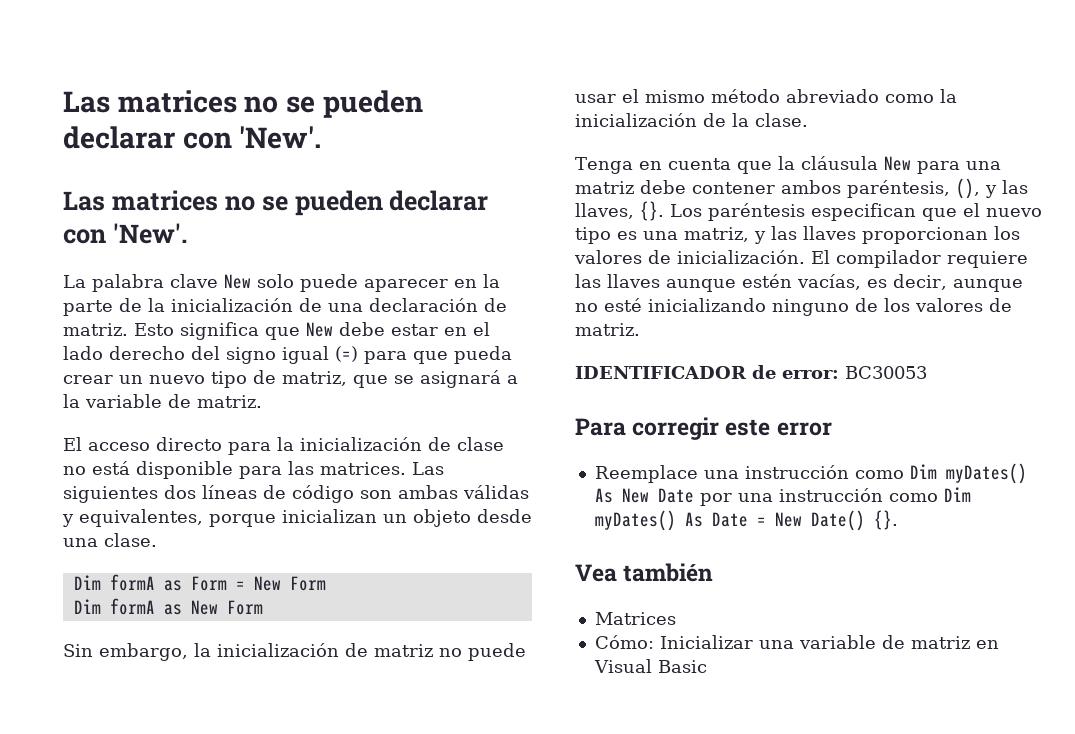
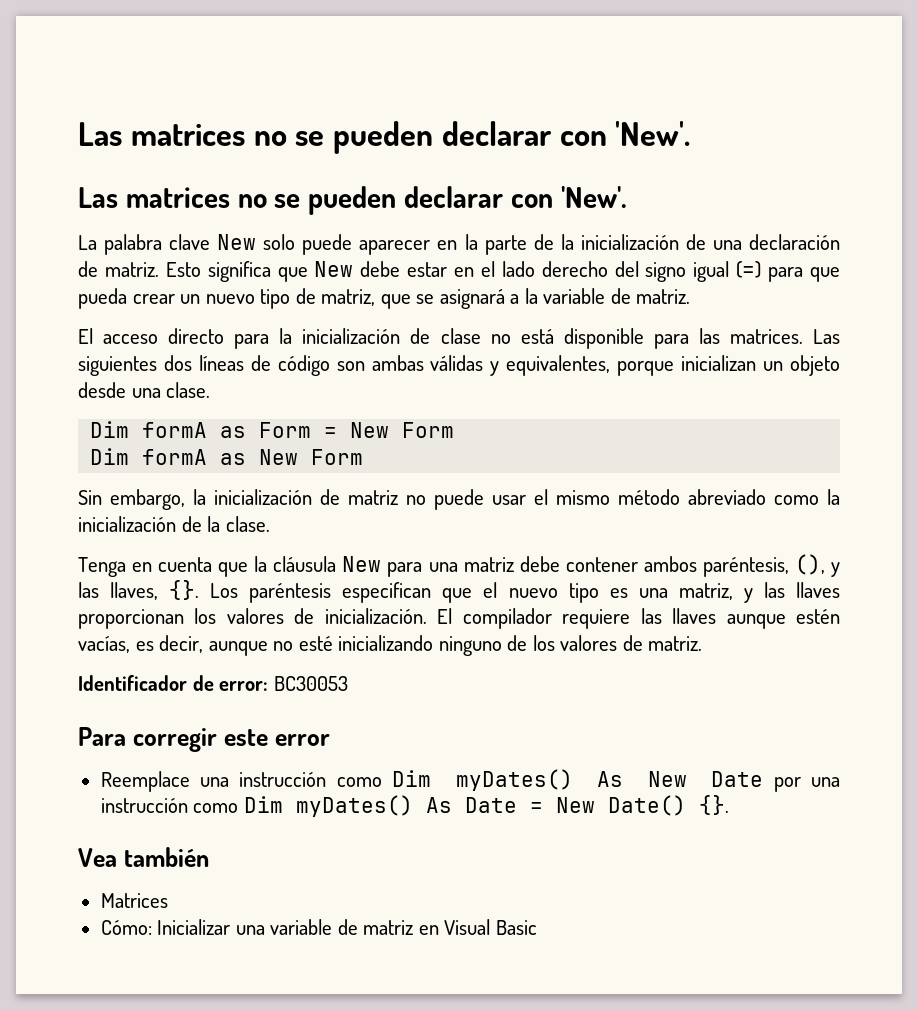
[575,366,747,379] IDENTIFICADOR -> [78,675,187,691] Identificador

